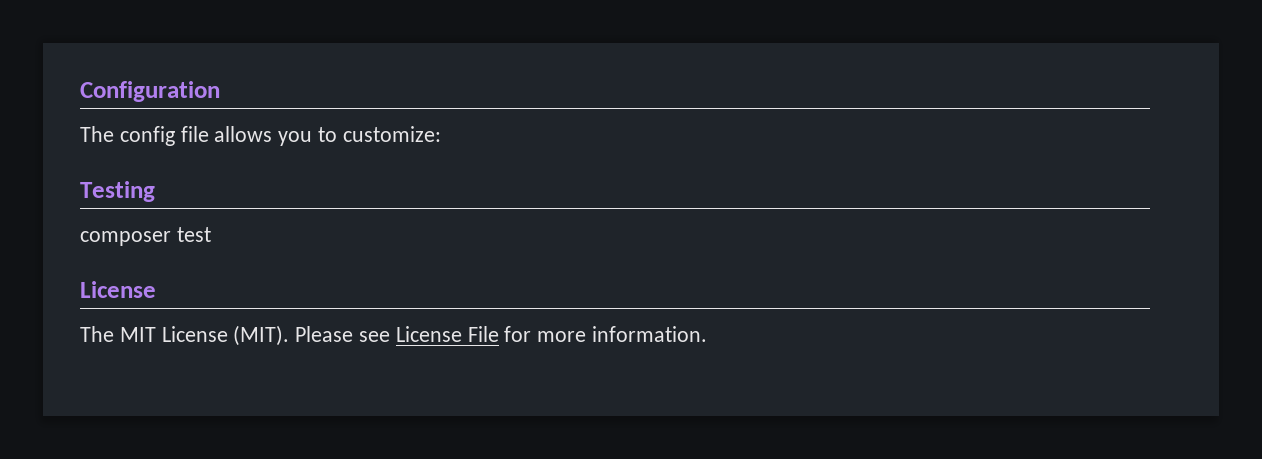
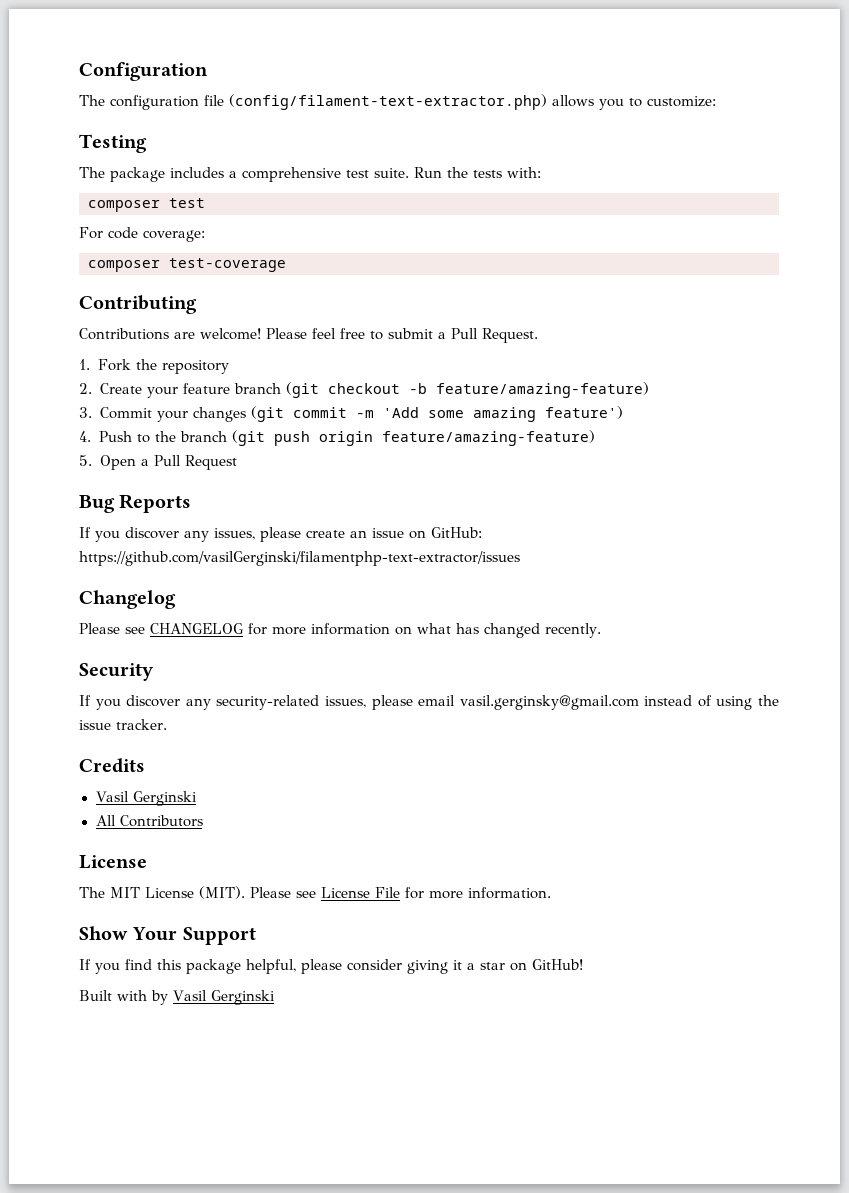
[119,126,209,146] config file -> [110,94,547,110] configuration file (config/filament-text-extractor.php)
[80,227,211,246] composer test -> [79,167,541,182] [88,198,205,212] [79,227,205,242] [88,258,286,272] [79,295,197,314] [79,328,538,343] [79,359,229,374] [79,382,649,398] [79,406,623,422] [79,430,595,446] [79,455,237,470] [79,494,192,513] [79,527,482,542] [79,551,520,566] [79,590,176,609] [79,623,601,638] [79,663,154,681] [79,695,780,710] [79,719,167,730] [79,758,145,773] [95,791,198,806] [95,815,203,827] The package includes a comprehensive test suite. Run the tests with: // composer test // For code coverage: // composer test-coverage // Contributing // Contributions are welcome! Please feel free to submit a Pull Request. // 1. Fork the repository // 2. Create your feature branch (git checkout -b feature/amazing-feature) // 3. Commit your changes (git commit -m 'Add some amazing feature') // 4. Push to the branch (git push origin feature/amazing-feature) // 5. Open a Pull Request // Bug Reports // If you discover any issues, please create an issue on GitHub: https://github.com/vasilGerginski/filamentphp-text-extractor/issues // Changelog // Please see CHANGELOG for more information on what has changed recently. // Security // If you discover any security-related issues, please email vasil.gerginsky@gmail.com instead of using the issue tracker. // Credits // Vasil Gerginski // All Contributors
(708, 334) none -> [79,926,256,945] [79,959,583,974] [79,990,275,1005] // Show Your Support // If you find this package helpful, please consider giving it a star on GitHub! // Built with by Vasil Gerginski

